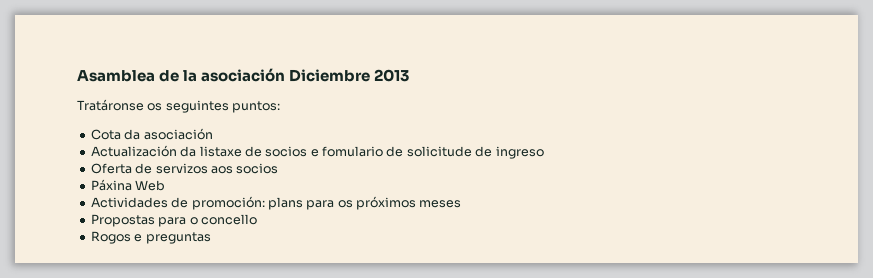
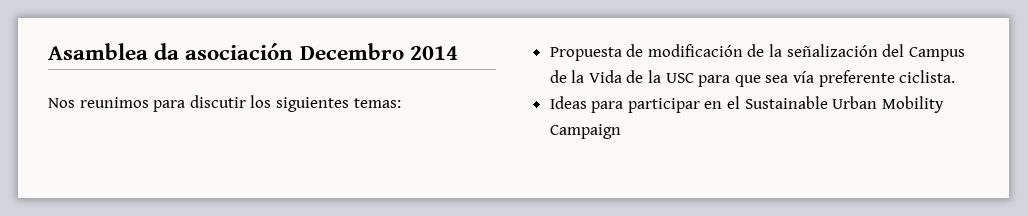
[159,68,410,82] [77,99,281,113] [90,128,213,140] [90,145,544,159] [90,163,279,174] [90,179,166,191] [90,196,462,210] [90,214,257,227] [90,231,211,244] de la asociación Diciembre 2013 // Tratáronse os seguintes puntos: // Cota da asociación // Actualización da listaxe de socios e fomulario de solicitude de ingreso // Oferta de servizos aos socios // Páxina Web // Actividades de promoción: plans para os próximos meses // Propostas para o concello // Rogos e preguntas -> [154,43,458,60] [48,95,401,112] [549,44,965,61] [549,70,956,87] [549,96,944,113] [549,124,621,139] da asociación Decembro 2014 // Nos reunimos para discutir los siguientes temas: // Propuesta de modificación de la señalización del Campus de la Vida de la USC para que sea vía preferente ciclista. // Ideas para participar en el Sustainable Urban Mobility Campaign

